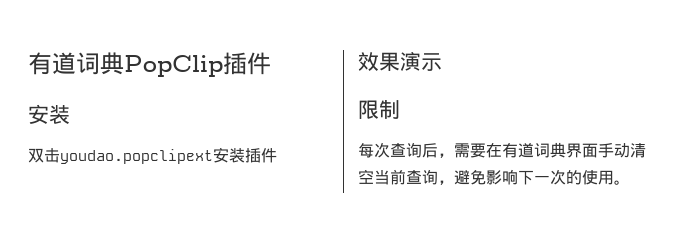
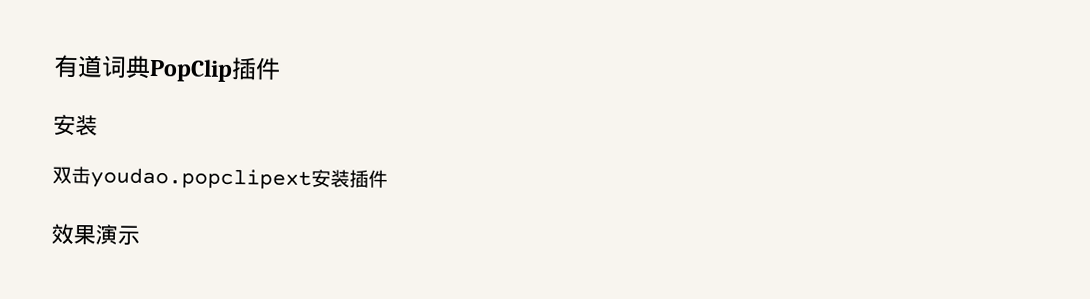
[358,100,400,119] [358,142,646,158] [358,169,630,185] // 限制 // 每次查询后，需要在有道词典界面手动清空当前查询，避免影响下一次的使用。 -> (140, 235) none

